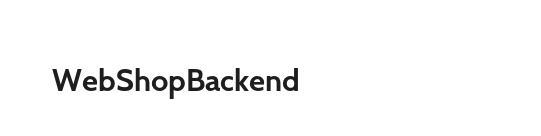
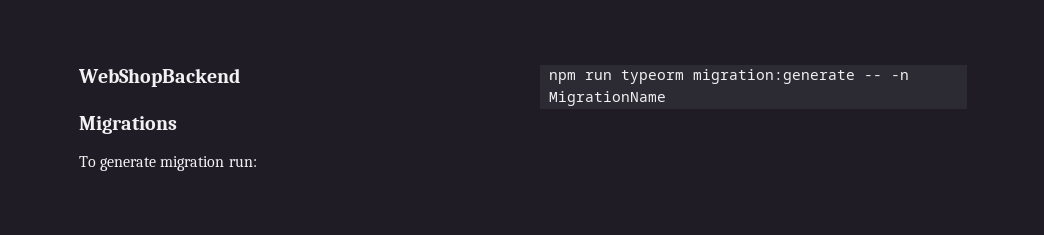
(300, 83) none -> [79,116,177,134] [79,156,257,171] [549,69,910,84] [549,91,667,106] // Migrations // To generate migration run: // npm run typeorm migration:generate -- -n MigrationName

